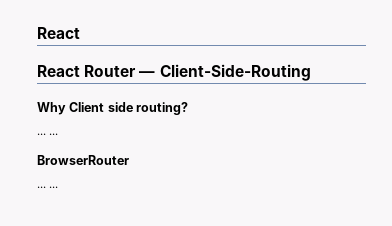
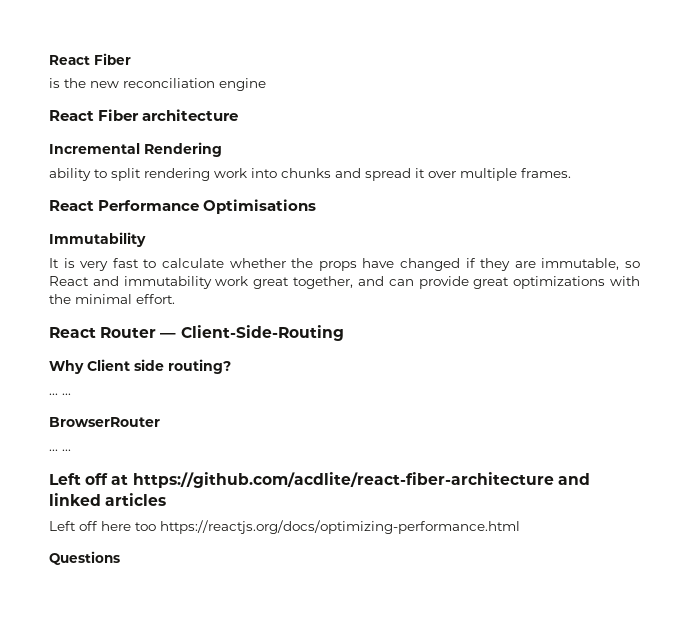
[37,27,80,39] React -> [49,53,131,65] [49,78,266,91] [49,109,239,121] [49,142,222,157] [49,168,571,181] [49,199,317,214] [49,232,146,247] [49,258,641,271] [49,276,640,289] [49,294,175,304] React Fiber // is the new reconciliation engine // React Fiber architecture // Incremental Rendering // ability to split rendering work into chunks and spread it over multiple frames. // React Performance Optimisations // Immutability // It is very fast to calculate whether the props have changed if they are immutable, so React and immutability work great together, and can provide great optimizations with the minimal effort.
(58, 187) none -> [49,472,590,488] [49,493,167,506] [49,520,520,534] [49,551,120,565] // Left off at https://github.com/acdlite/react-fiber-architecture and linked articles // Left off here too https://reactjs.org/docs/optimizing-performance.html // Questions

